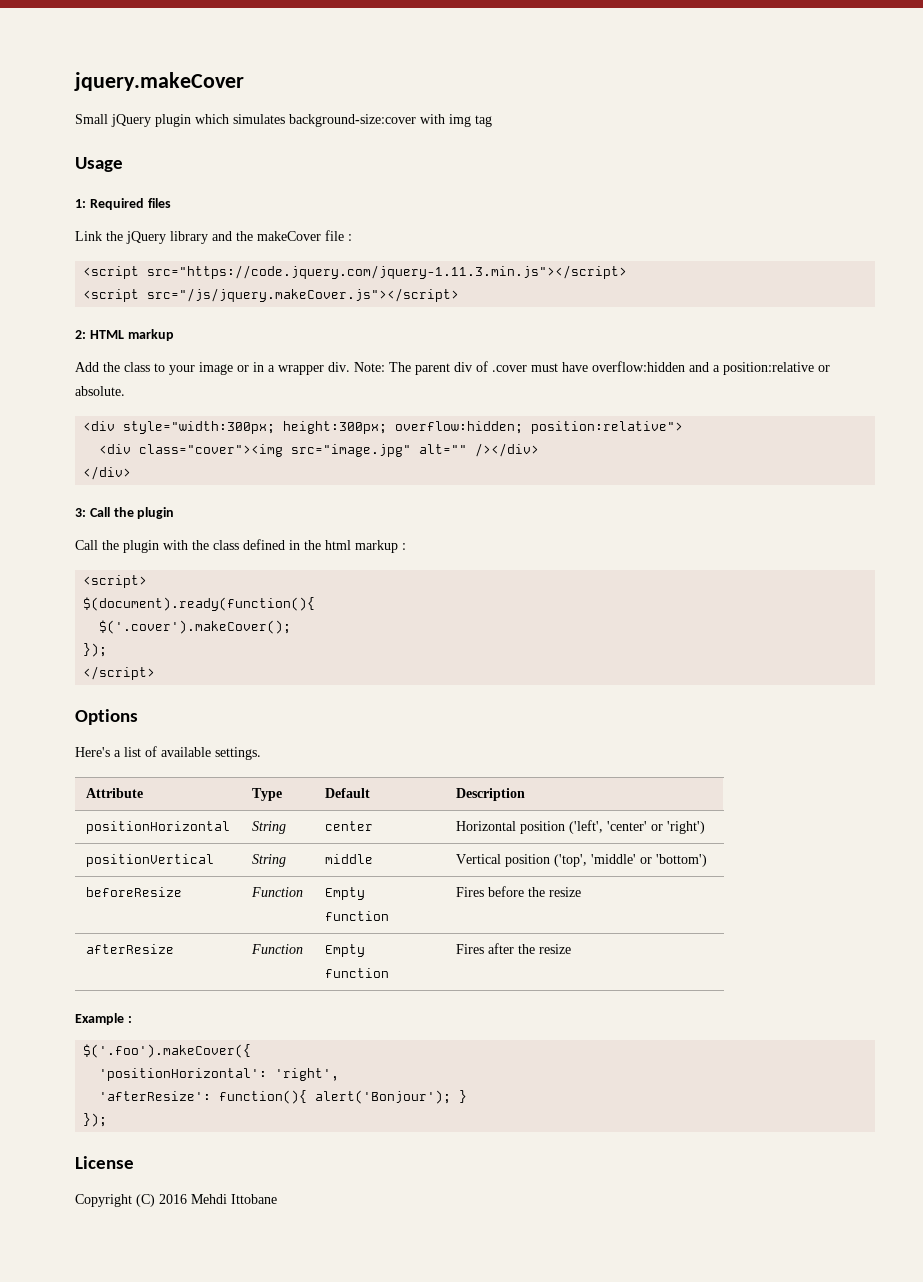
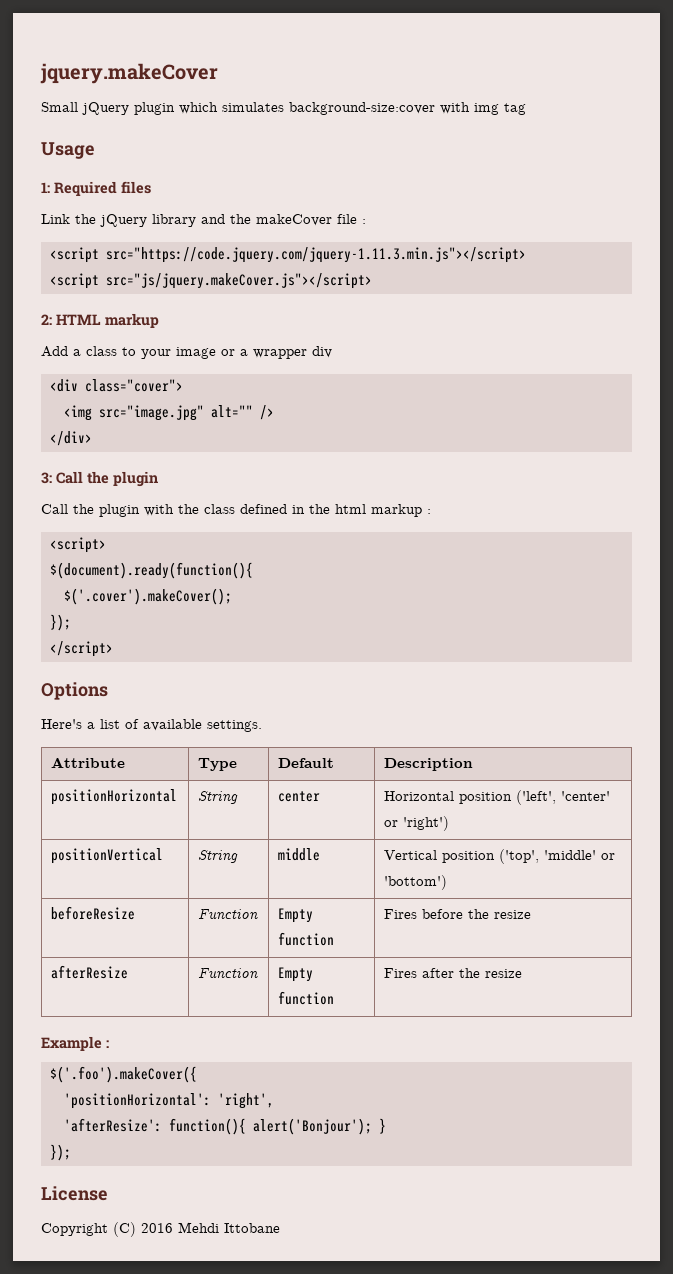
[147,288,460,302] src="/js/jquery.makeCover.js"></script> -> [106,273,372,289] src="js/jquery.makeCover.js"></script>
[103,362,120,372] the -> [73,349,81,356] a
[253,362,264,372] in -> (235, 352) none
[328,361,830,375] [75,386,125,396] [83,421,684,434] [99,444,284,457] div. Note: The parent div of .cover must have overflow:hidden and a position:relative or absolute. // <div style="width:300px; height:300px; overflow:hidden; position:relative"> // <div class="cover"><img -> [312,346,332,358] [50,379,183,392] [64,405,92,421] div // <div class="cover"> // <img
[475,443,540,457] /></div> -> [260,405,274,420] />

